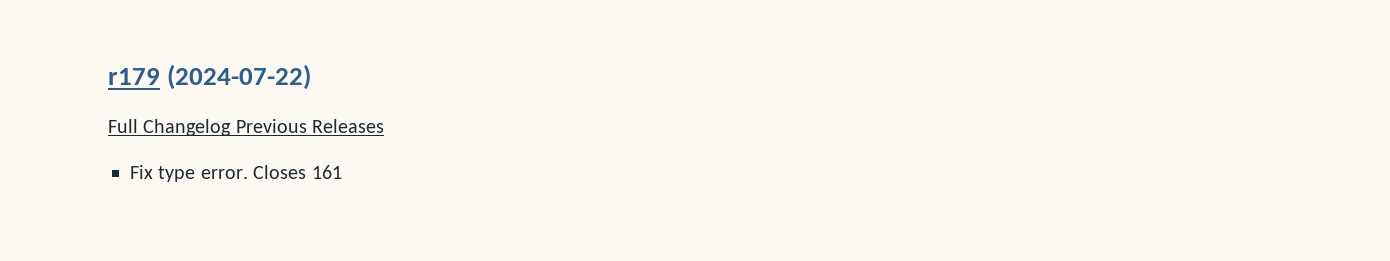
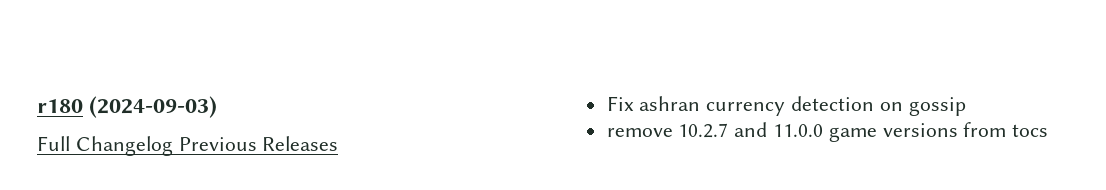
[108,64,312,90] r179 (2024-07-22) -> [37,96,218,118] r180 (2024-09-03)
[158,165,342,182] type error. Closes 161 -> [639,96,966,116] [606,122,1049,142] ashran currency detection on gossip // remove 10.2.7 and 11.0.0 game versions from tocs

